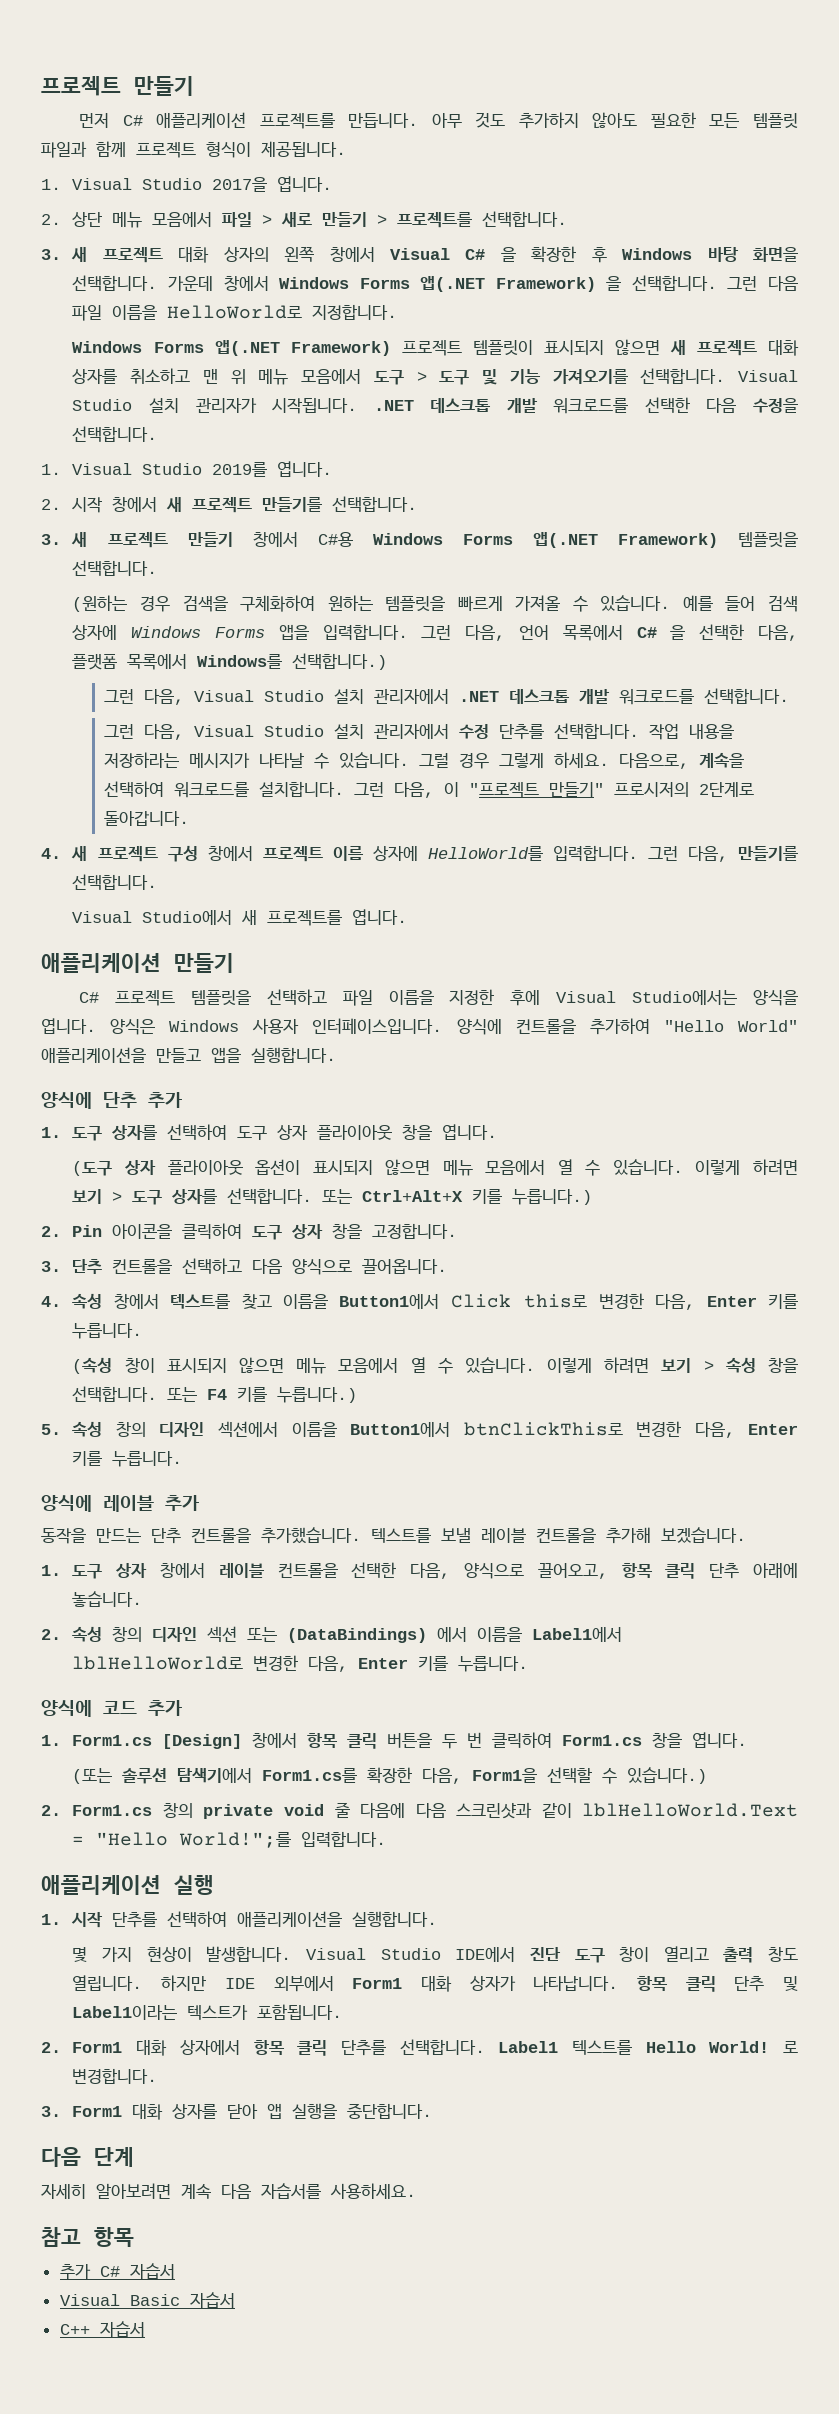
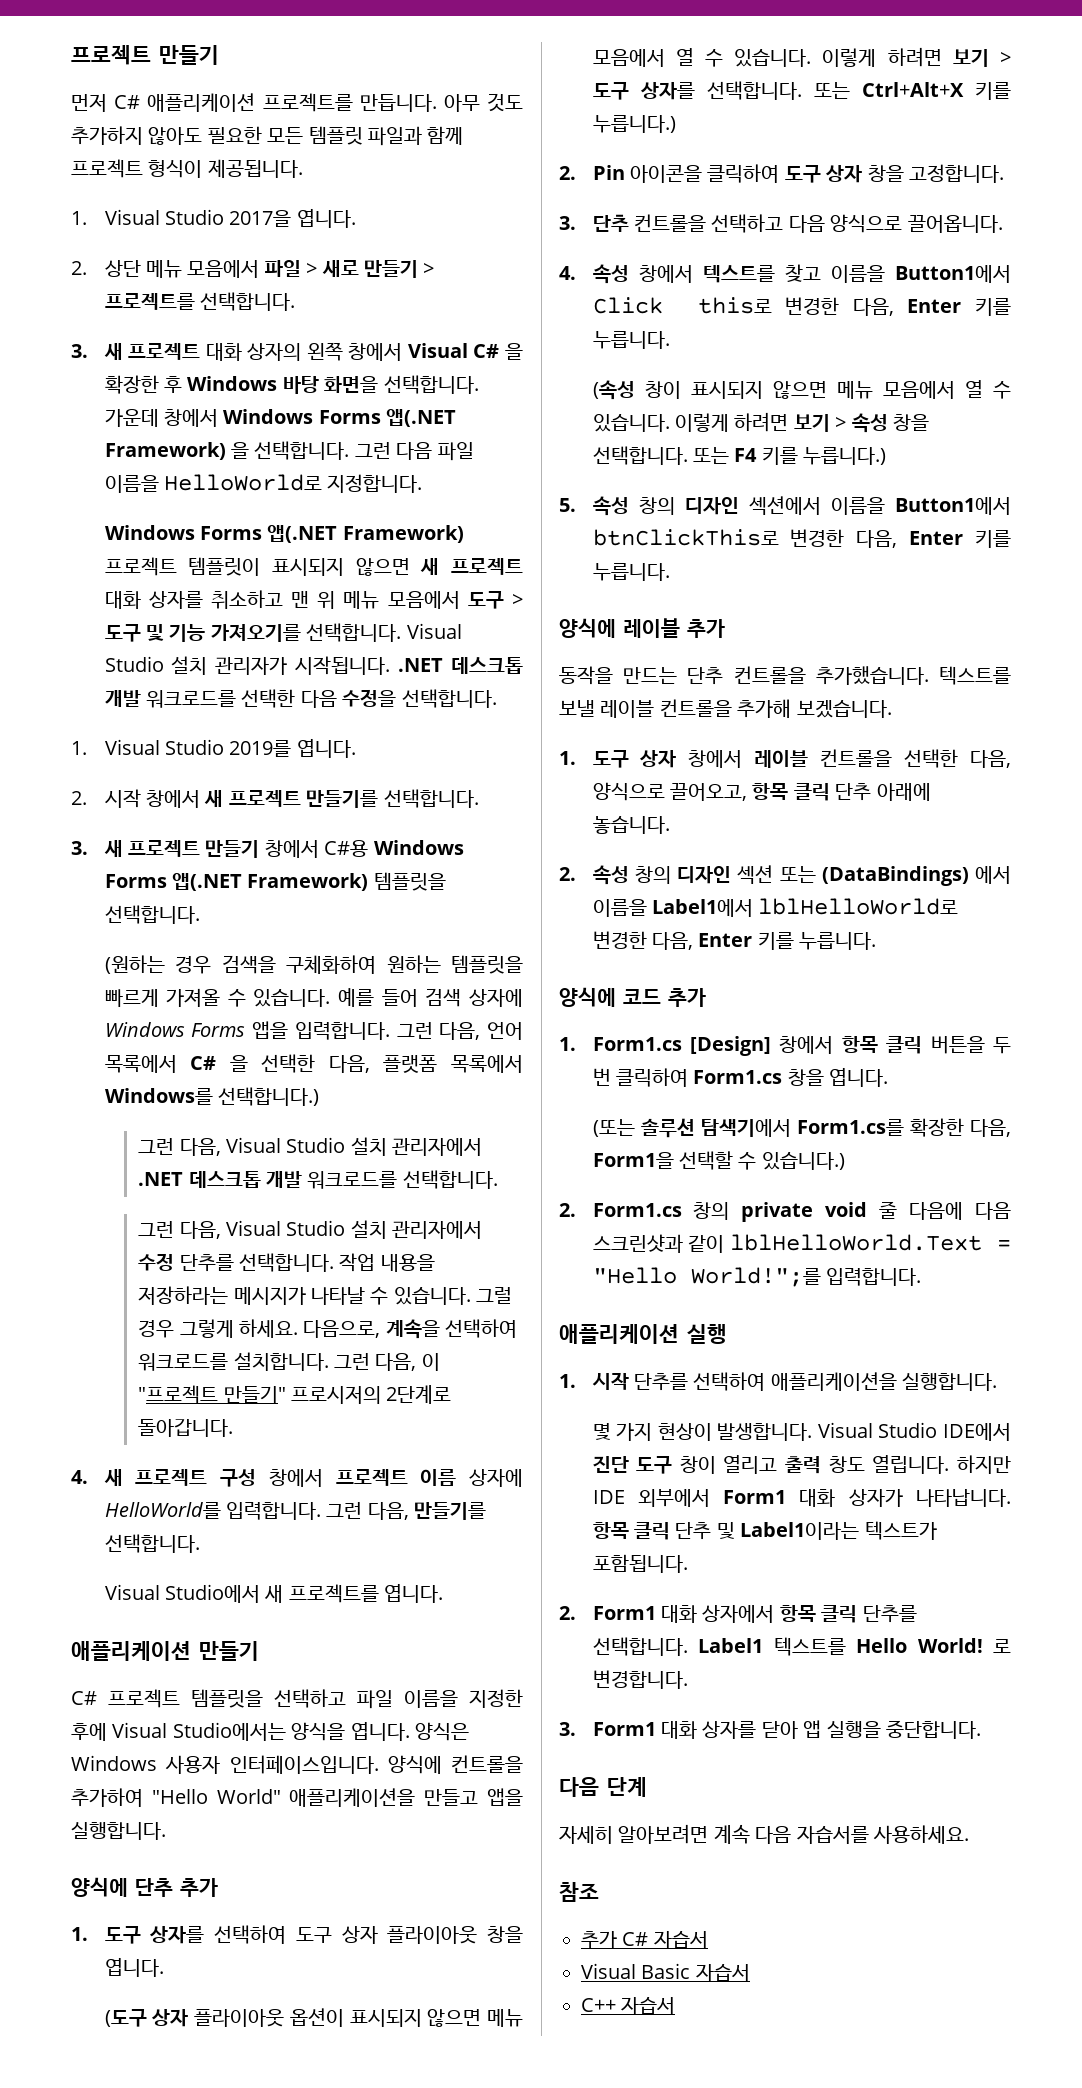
[41,2227,134,2247] 참고 항목 -> [559,1882,599,1902] 참조

